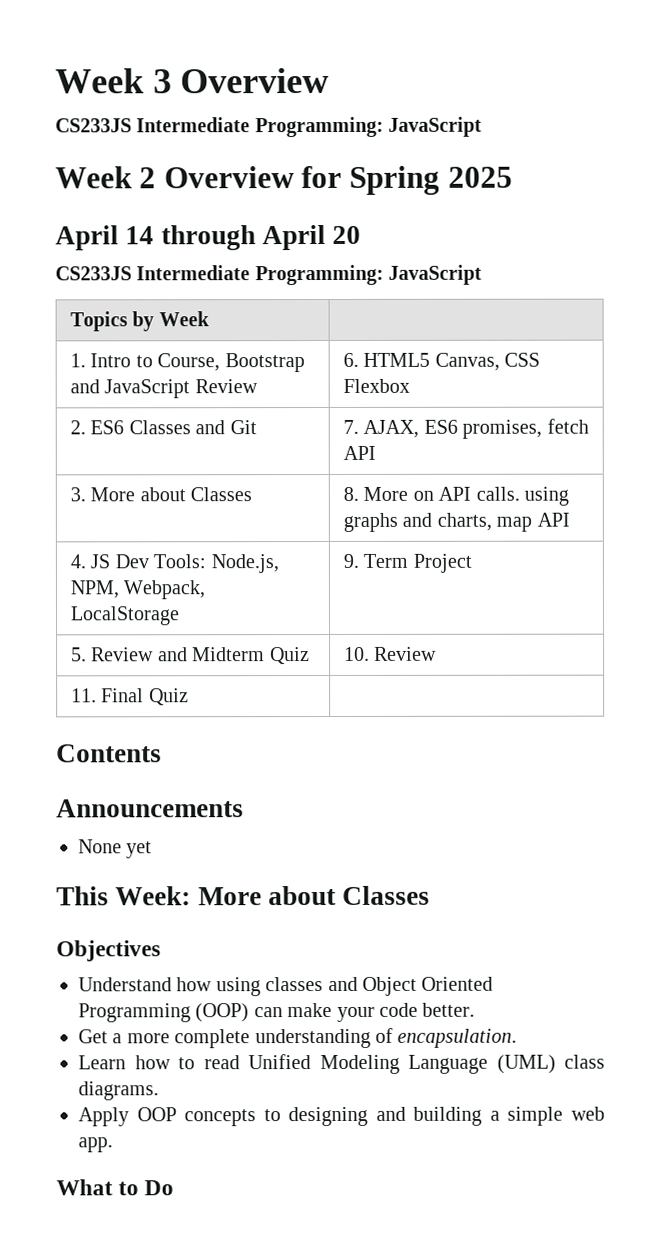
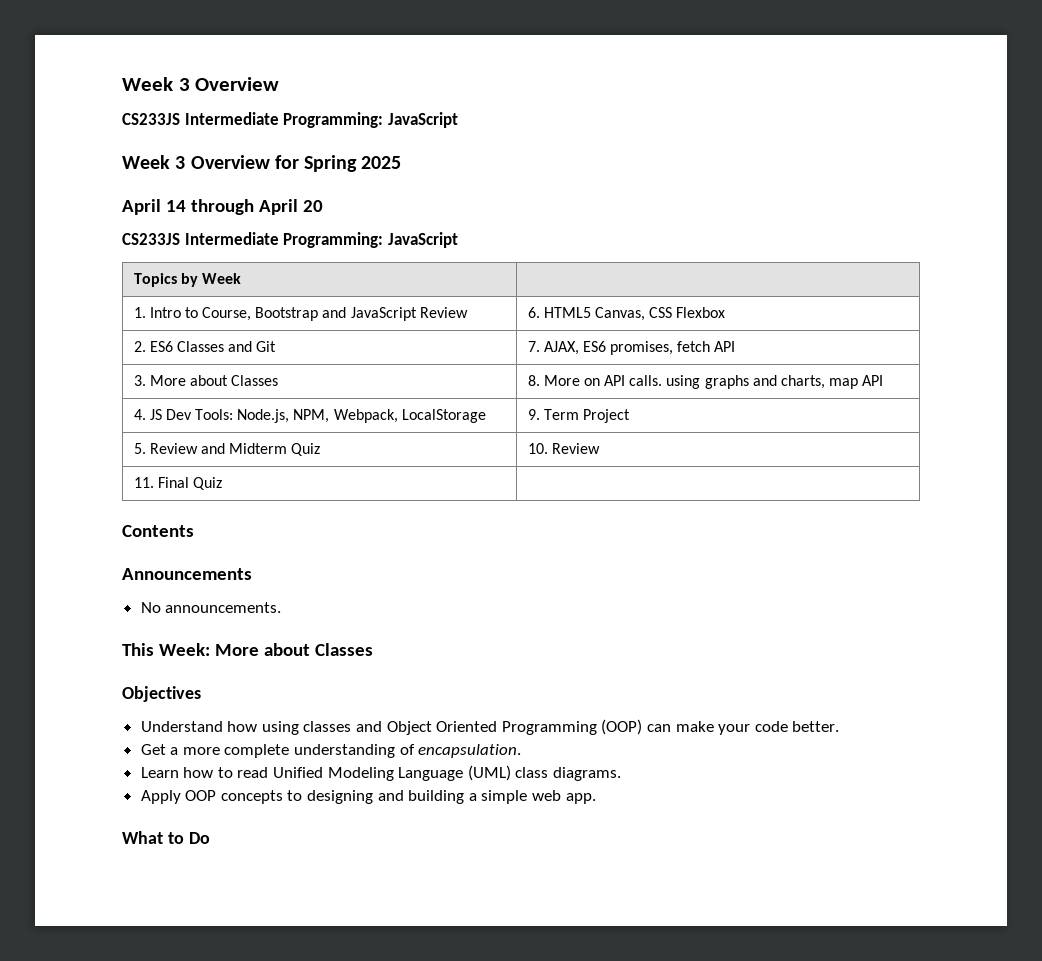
[139,167,157,189] 2 -> [175,156,186,169] 3
[78,839,153,859] None yet -> [140,602,282,613] No announcements.

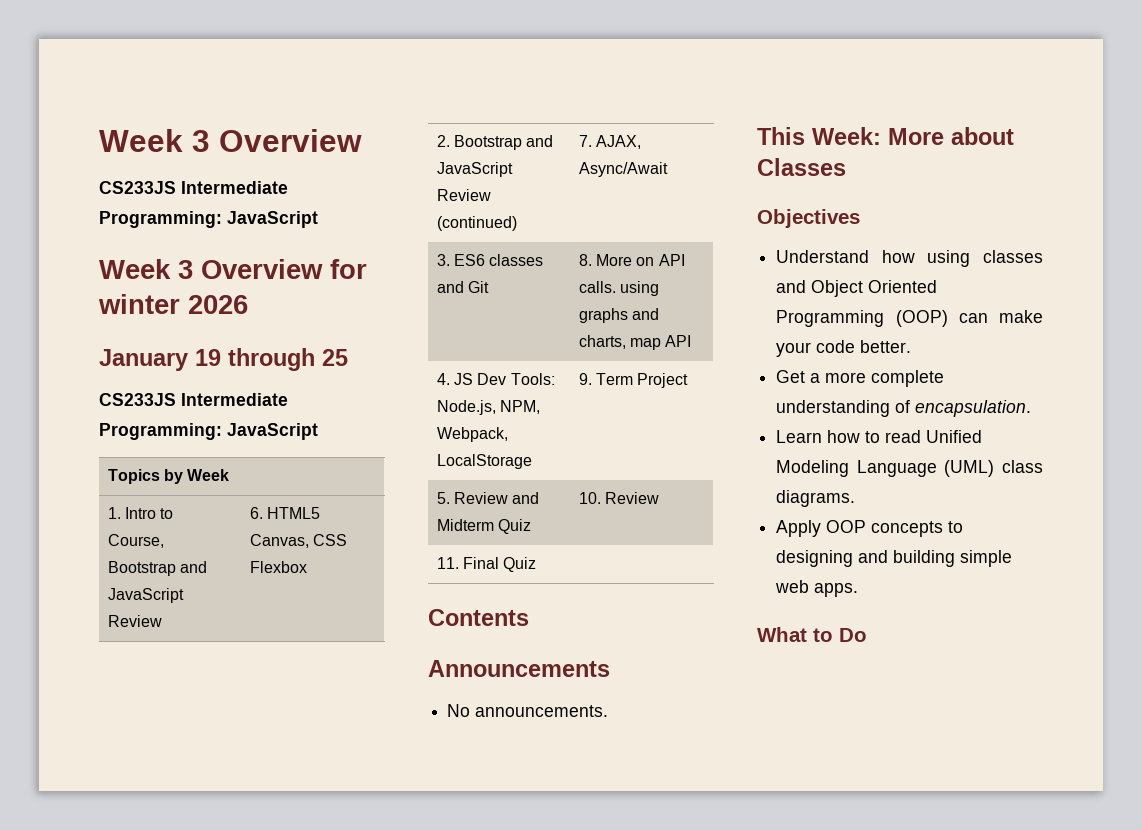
[304,155,402,172] [122,199,323,215] Spring 2025 // April 14 through April 20 -> [98,294,248,314] [99,348,348,371] winter 2026 // January 19 through 25
[149,341,277,352] [527,341,736,355] [133,375,279,386] ES6 Classes and Git | 7. AJAX, ES6 promises, fetch API // 3. More about Classes -> [454,135,554,150] [436,162,513,177] [436,189,491,201] [436,216,517,231] [578,135,642,149] [578,162,668,177] [436,254,544,266] [436,281,490,293] Bootstrap and JavaScript Review (continued) | 7. AJAX, Async/Await // 3. ES6 classes and Git
[468,793,477,801] a -> (956, 558) none
[565,793,596,804] app. -> [814,583,859,597] apps.

